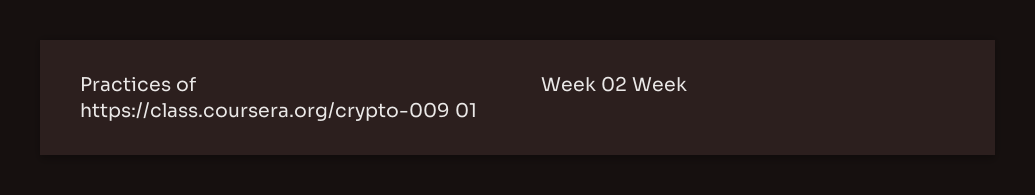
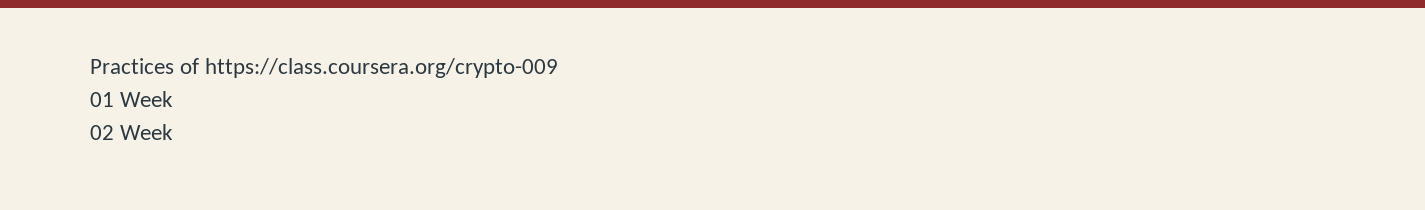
(450, 111) none -> (559, 68) //
(596, 84) none -> (174, 99) //

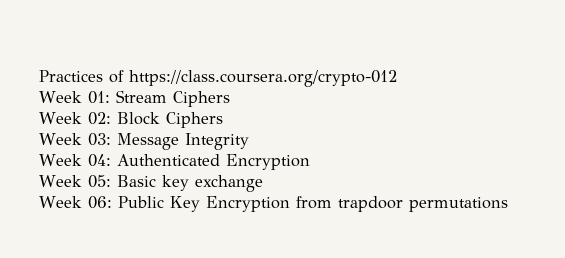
[205,58,559,78] [90,91,174,107] [90,124,174,140] https://class.coursera.org/crypto-009 // 01 Week // 02 Week -> [129,70,397,87] [39,90,230,107] [39,112,223,128] [39,133,249,150] [39,154,310,170] [39,175,263,192] [39,196,508,212] https://class.coursera.org/crypto-012 // Week 01: Stream Ciphers // Week 02: Block Ciphers // Week 03: Message Integrity // Week 04: Authenticated Encryption // Week 05: Basic key exchange // Week 06: Public Key Encryption from trapdoor permutations

